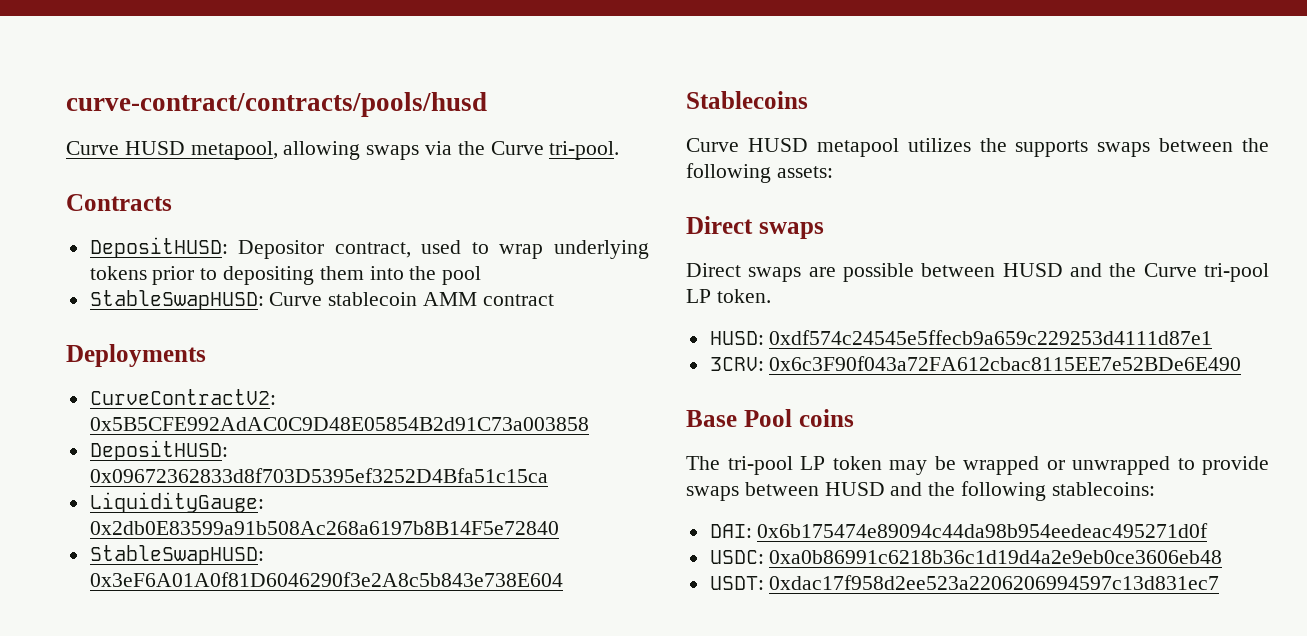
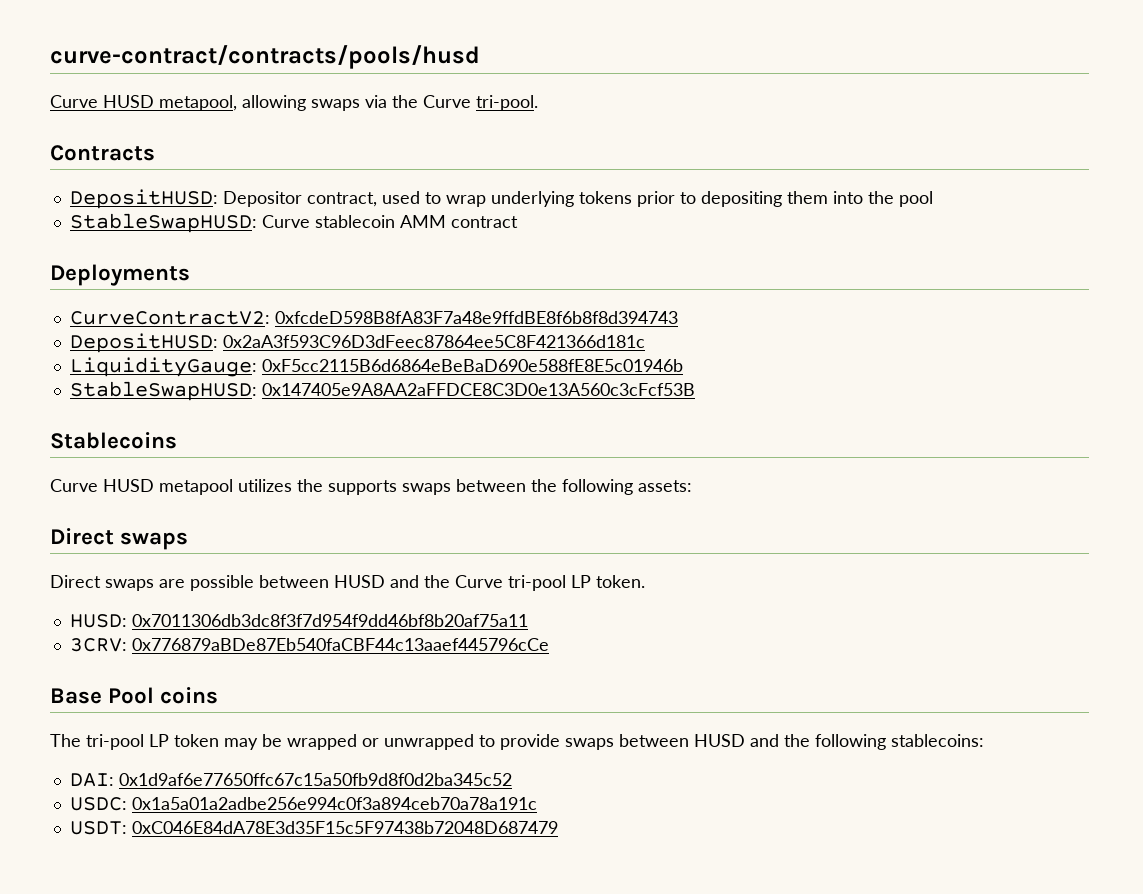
[89,417,589,431] [89,440,228,461] [89,468,548,483] 0x5B5CFE992AdAC0C9D48E05854B2d91C73a003858 // DepositHUSD: 0x09672362833d8f703D5395ef3252D4Bfa51c15ca -> [274,311,678,324] [69,333,645,353] 0xfcdeD598B8fA83F7a48e9ffdBE8f6b8f8d394743 // DepositHUSD: 0x2aA3f593C96D3dFeec87864ee5C8F421366d181c
[89,521,559,535] [89,545,264,565] [89,572,563,587] 0x2db0E83599a91b508Ac268a6197b8B14F5e72840 // StableSwapHUSD: 0x3eF6A01A0f81D6046290f3e2A8c5b843e738E604 -> [261,359,683,372] [69,381,695,401] 0xF5cc2115B6d6864eBeBaD690e588fE8E5c01946b // StableSwapHUSD: 0x147405e9A8AA2aFFDCE8C3D0e13A560c3cFcf53B
[769,330,1213,345] 0xdf574c24545e5ffecb9a659c229253d4111d87e1 -> [131,614,528,627] 0x7011306db3dc8f3f7d954f9dd46bf8b20af75a11
[769,356,1242,371] 0x6c3F90f043a72FA612cbac8115EE7e52BDe6E490 -> [131,638,549,651] 0x776879aBDe87Eb540faCBF44c13aaef445796cCe
[757,523,1209,538] 0x6b175474e89094c44da98b954eedeac495271d0f -> [118,773,512,786] 0x1d9af6e77650ffc67c15a50fb9d8f0d2ba345c52
[769,550,1223,564] 0xa0b86991c6218b36c1d19d4a2e9eb0ce3606eb48 -> [131,797,537,810] 0x1a5a01a2adbe256e994c0f3a894ceb70a78a191c
[769,575,1220,590] 0xdac17f958d2ee523a2206206994597c13d831ec7 -> [131,821,558,834] 0xC046E84dA78E3d35F15c5F97438b72048D687479

